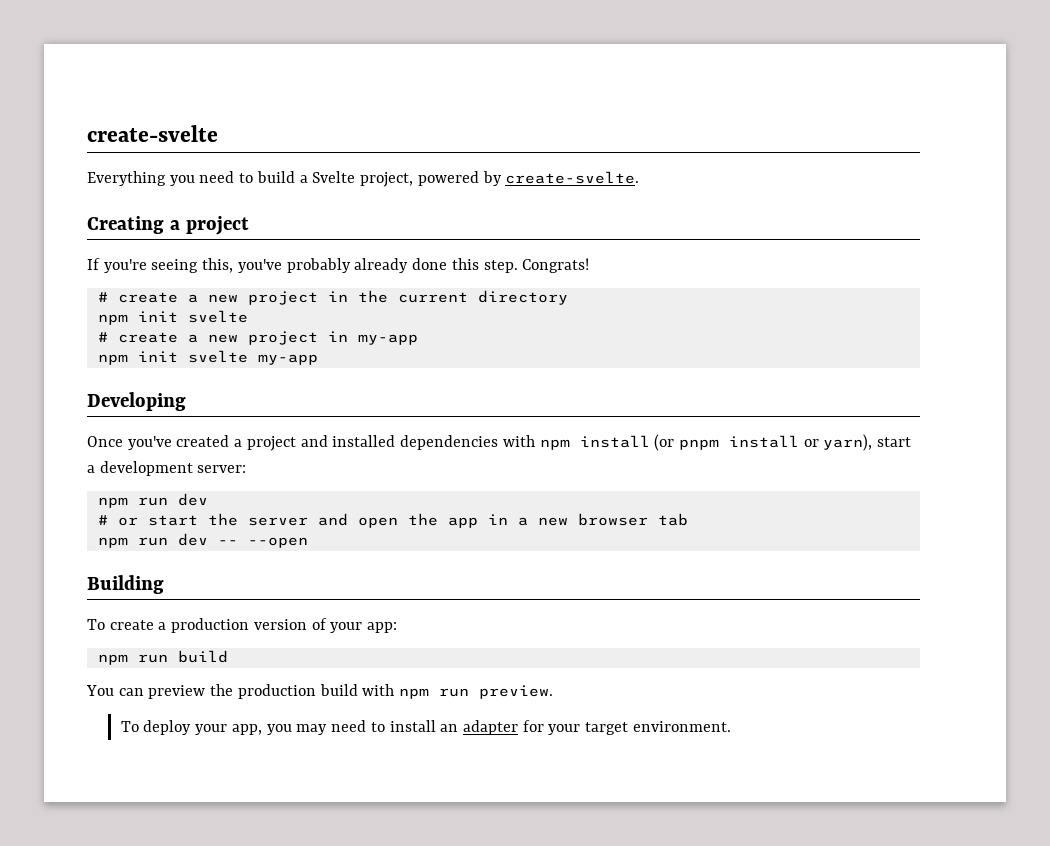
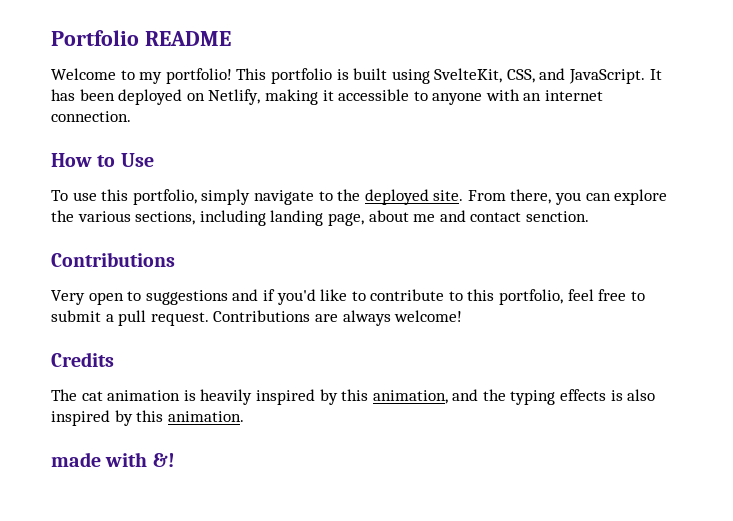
[87,125,218,142] [87,171,640,187] [87,216,249,235] [87,258,590,273] [97,290,568,305] [97,310,248,325] [97,331,418,345] [97,350,318,365] [87,392,186,411] [87,434,912,451] [87,461,247,476] [97,493,208,508] [97,513,688,528] [97,533,308,548] [87,575,164,594] [87,618,398,633] [97,650,228,665] [86,684,554,699] [120,720,731,735] create-svelte // Everything you need to build a Svelte project, powered by create-svelte. // Creating a project // If you're seeing this, you've probably already done this step. Congrats! // # create a new project in the current directory // npm init svelte // # create a new project in my-app // npm init svelte my-app // Developing // Once you've created a project and installed dependencies with npm install (or pnpm install or yarn), start a development server: // npm run dev // # or start the server and open the app in a new browser tab // npm run dev -- --open // Building // To create a production version of your app: // npm run build // You can preview the production build with npm run preview. // To deploy your app, you may need to install an adapter for your target environment. -> [51,30,231,46] [51,68,662,84] [51,89,604,105] [51,111,131,122] [51,153,154,167] [51,189,668,205] [51,210,589,226] [51,252,175,267] [51,289,645,305] [51,310,463,326] [51,352,114,367] [51,389,656,405] [51,410,244,426] [51,452,175,467] Portfolio README // Welcome to my portfolio! This portfolio is built using SvelteKit, CSS, and JavaScript. It has been deployed on Netlify, making it accessible to anyone with an internet connection. // How to Use // To use this portfolio, simply navigate to the deployed site. From there, you can explore the various sections, including landing page, about me and contact senction. // Contributions // Very open to suggestions and if you'd like to contribute to this portfolio, feel free to submit a pull request. Contributions are always welcome! // Credits // The cat animation is heavily inspired by this animation, and the typing effects is also inspired by this animation. // made with &!

